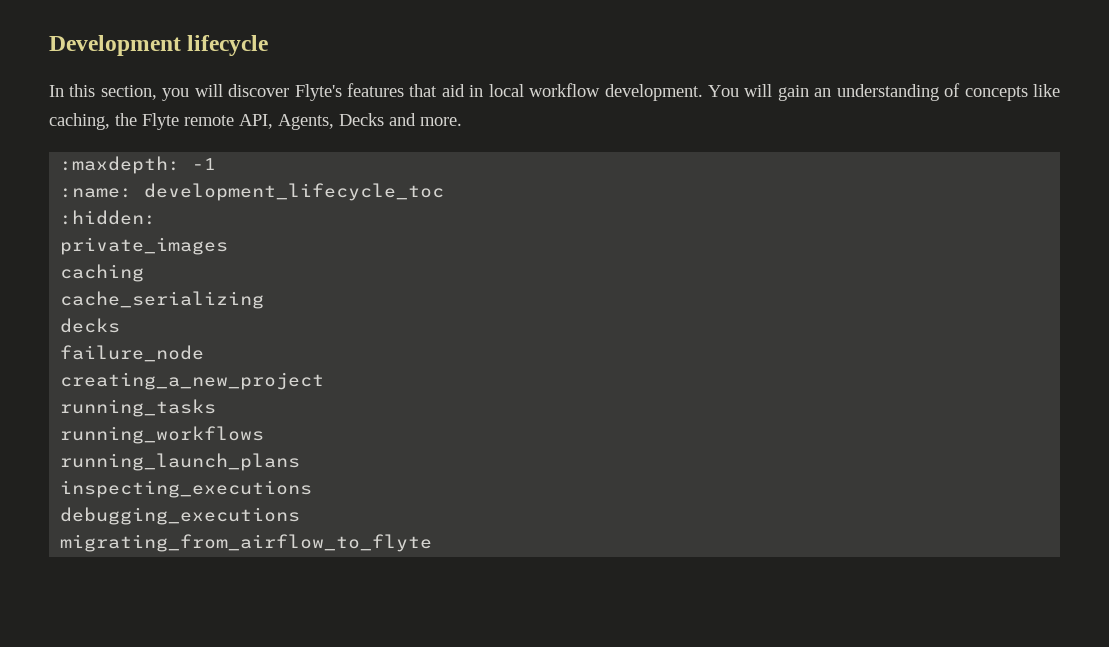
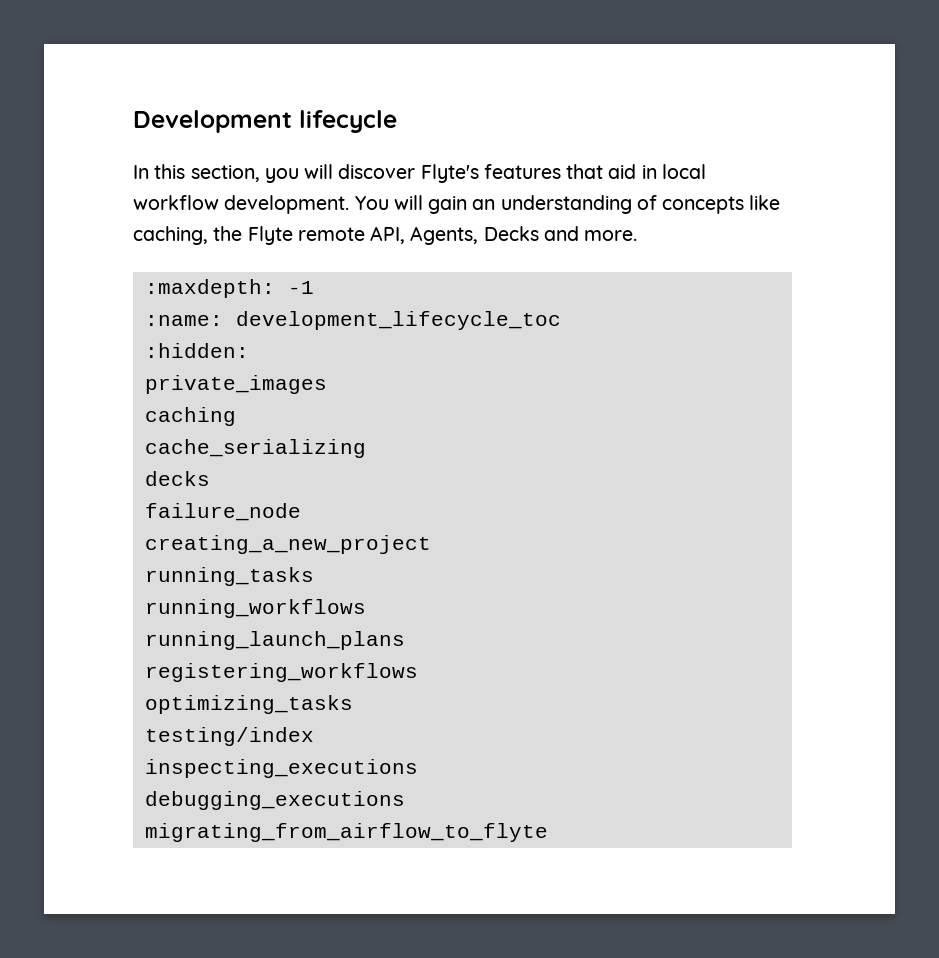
(301, 462) none -> [144,663,418,682] [144,695,353,714] [144,727,314,746] // registering_workflows // optimizing_tasks // testing/index

